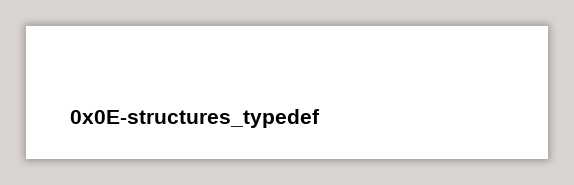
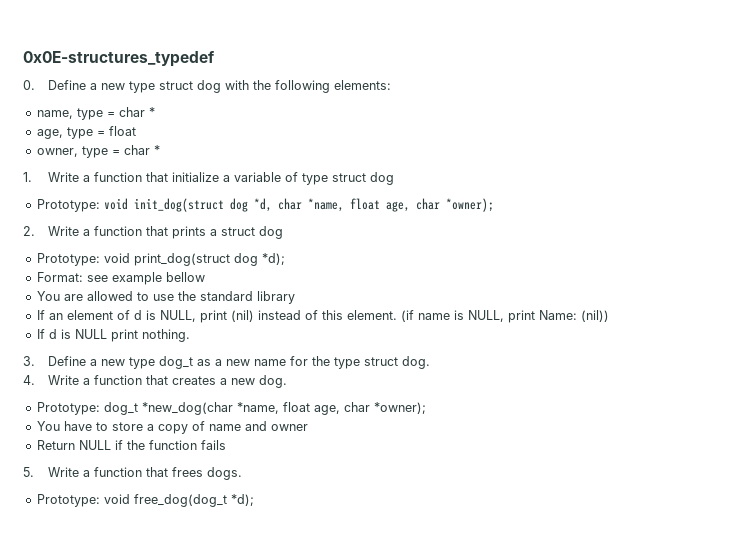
(320, 118) none -> [23,80,391,93] [36,107,155,120] [36,126,136,139] [36,145,160,158] [23,172,394,185] [36,198,494,212] [23,226,283,239] [36,253,285,266] [36,272,205,285] [36,291,295,304] [36,310,609,323] [36,329,190,342] [23,356,430,369] [23,375,287,388] [36,402,426,415] [36,421,308,434] [36,440,226,450] [23,467,242,480] [36,494,254,507] // 0. Define a new type struct dog with the following elements: // name, type = char * // age, type = float // owner, type = char * // 1. Write a function that initialize a variable of type struct dog // Prototype: void init_dog(struct dog *d, char *name, float age, char *owner); // 2. Write a function that prints a struct dog // Prototype: void print_dog(struct dog *d); // Format: see example bellow // You are allowed to use the standard library // If an element of d is NULL, print (nil) instead of this element. (if name is NULL, print Name: (nil)) // If d is NULL print nothing. // 3. Define a new type dog_t as a new name for the type struct dog. // 4. Write a function that creates a new dog. // Prototype: dog_t *new_dog(char *name, float age, char *owner); // You have to store a copy of name and owner // Return NULL if the function fails // 5. Write a function that frees dogs. // Prototype: void free_dog(dog_t *d);

